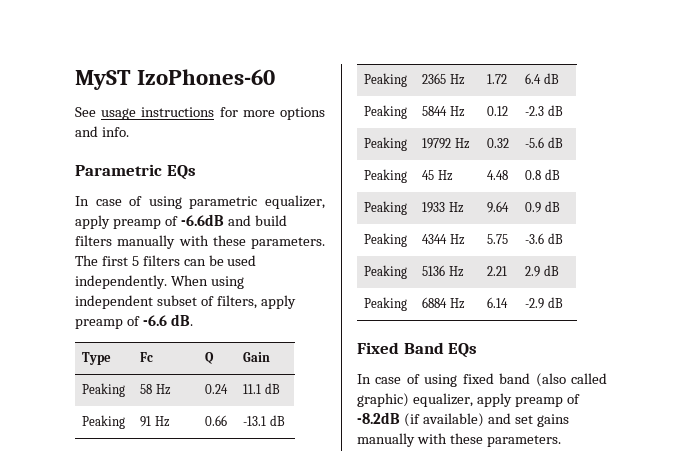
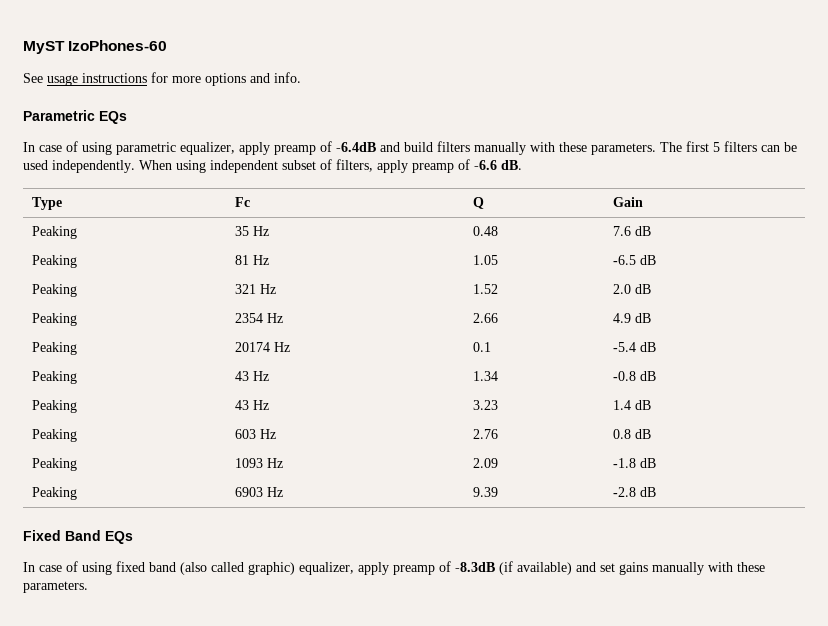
[180,214,224,226] -6.6dB -> [336,142,376,152] -6.4dB
[140,384,171,395] [205,384,229,394] [243,383,280,394] [82,415,126,429] [140,416,170,427] [205,415,228,426] [243,415,285,426] [364,73,408,87] [422,73,465,85] [487,74,508,84] [525,73,559,84] [364,105,408,119] [422,106,465,117] [487,106,509,116] [525,105,563,116] [364,137,408,151] [422,138,470,149] [487,138,510,148] [525,137,563,148] [364,169,408,183] [422,170,453,181] [487,170,509,180] 58 Hz | 0.24 | 11.1 dB // Peaking | 91 Hz | 0.66 | -13.1 dB // Peaking | 2365 Hz | 1.72 | 6.4 dB // Peaking | 5844 Hz | 0.12 | -2.3 dB // Peaking | 19792 Hz | 0.32 | -5.6 dB // Peaking | 45 Hz | 4.48 -> [235,226,270,236] [473,226,499,236] [613,226,652,236] [32,255,78,268] [235,255,270,265] [473,255,499,265] [613,255,657,265] [32,284,78,297] [235,284,277,294] [473,284,499,294] [613,284,652,294] [32,313,78,326] [235,313,284,323] [473,313,499,323] [613,313,652,323] [32,342,78,355] [235,342,291,352] [473,342,492,352] [613,342,657,352] [32,371,78,384] [235,371,270,381] [473,371,499,381] [613,371,657,381] [32,400,78,413] [235,400,270,410] [473,400,499,410] [613,400,652,410] [32,429,78,442] [235,429,277,439] [473,429,499,439] 35 Hz | 0.48 | 7.6 dB // Peaking | 81 Hz | 1.05 | -6.5 dB // Peaking | 321 Hz | 1.52 | 2.0 dB // Peaking | 2354 Hz | 2.66 | 4.9 dB // Peaking | 20174 Hz | 0.1 | -5.4 dB // Peaking | 43 Hz | 1.34 | -0.8 dB // Peaking | 43 Hz | 3.23 | 1.4 dB // Peaking | 603 Hz | 2.76
[422,202,464,213] [487,201,510,213] [525,201,560,213] [364,233,408,247] [422,234,465,245] [487,234,509,244] [525,233,563,244] [364,265,408,279] [422,265,464,277] [487,266,508,276] [525,265,559,277] [364,297,408,311] [422,297,465,309] [487,297,509,308] [525,298,545,309] 1933 Hz | 9.64 | 0.9 dB // Peaking | 4344 Hz | 5.75 | -3.6 dB // Peaking | 5136 Hz | 2.21 | 2.9 dB // Peaking | 6884 Hz | 6.14 | -2.9 -> [235,458,284,468] [473,458,499,468] [613,458,657,468] [32,487,78,500] [235,487,284,497] [473,487,499,497] [613,487,637,497] 1093 Hz | 2.09 | -1.8 dB // Peaking | 6903 Hz | 9.39 | -2.8
[357,412,400,424] -8.2dB -> [455,562,495,572] -8.3dB

